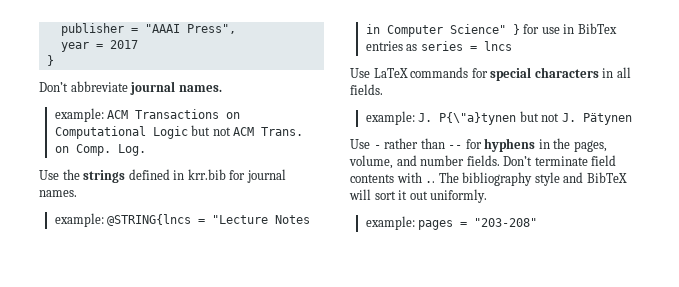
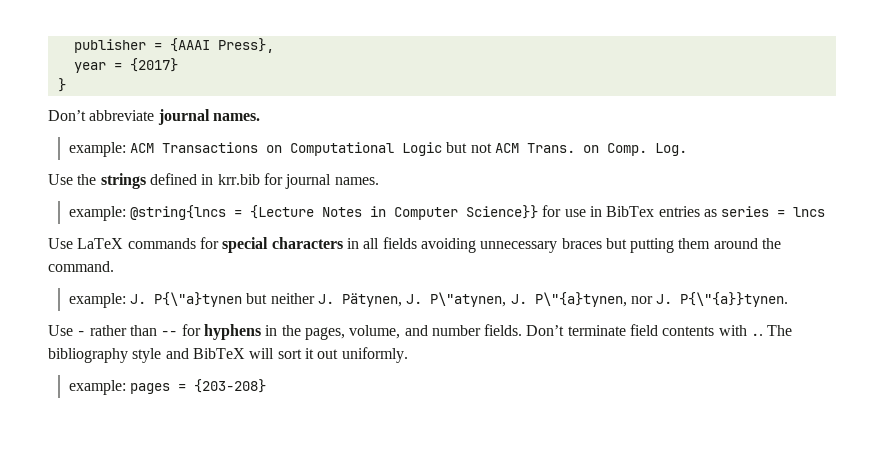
[144,24,236,34] "AAAI Press", -> [169,38,274,53] {AAAI Press},
[109,40,138,49] 2017 -> [129,58,178,72] {2017}
[107,214,269,226] @STRING{lncs = "Lecture -> [130,205,315,220] @string{lncs = {Lecture
[449,24,520,35] Science" } -> [466,205,539,219] Science}}
[350,84,383,95] [365,111,632,125] fields. // example: J. P{\"a}tynen but not J. Pätynen -> [382,237,782,253] [48,261,114,272] [68,292,789,308] fields avoiding unnecessary braces but putting them around the command. // example: J. P{\"a}tynen but neither J. Pätynen, J. P\"atynen, J. P\"{a}tynen, nor J. P{\"{a}}tynen.
[474,218,538,227] "203-208" -> [194,379,267,393] {203-208}

